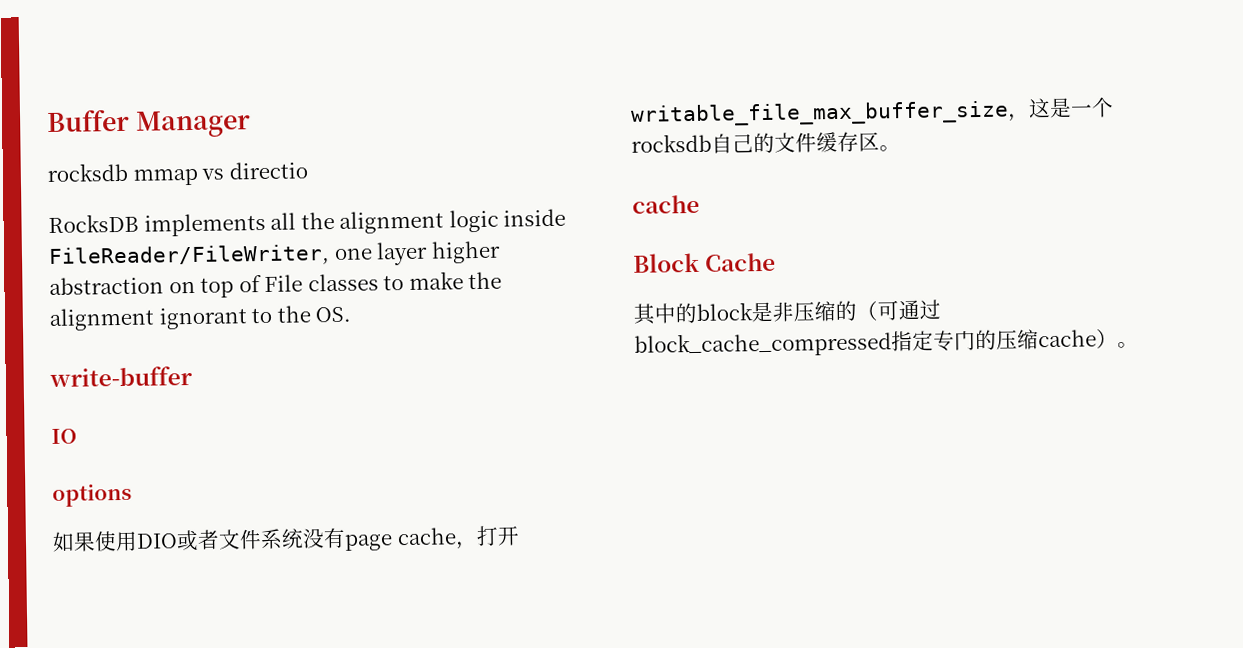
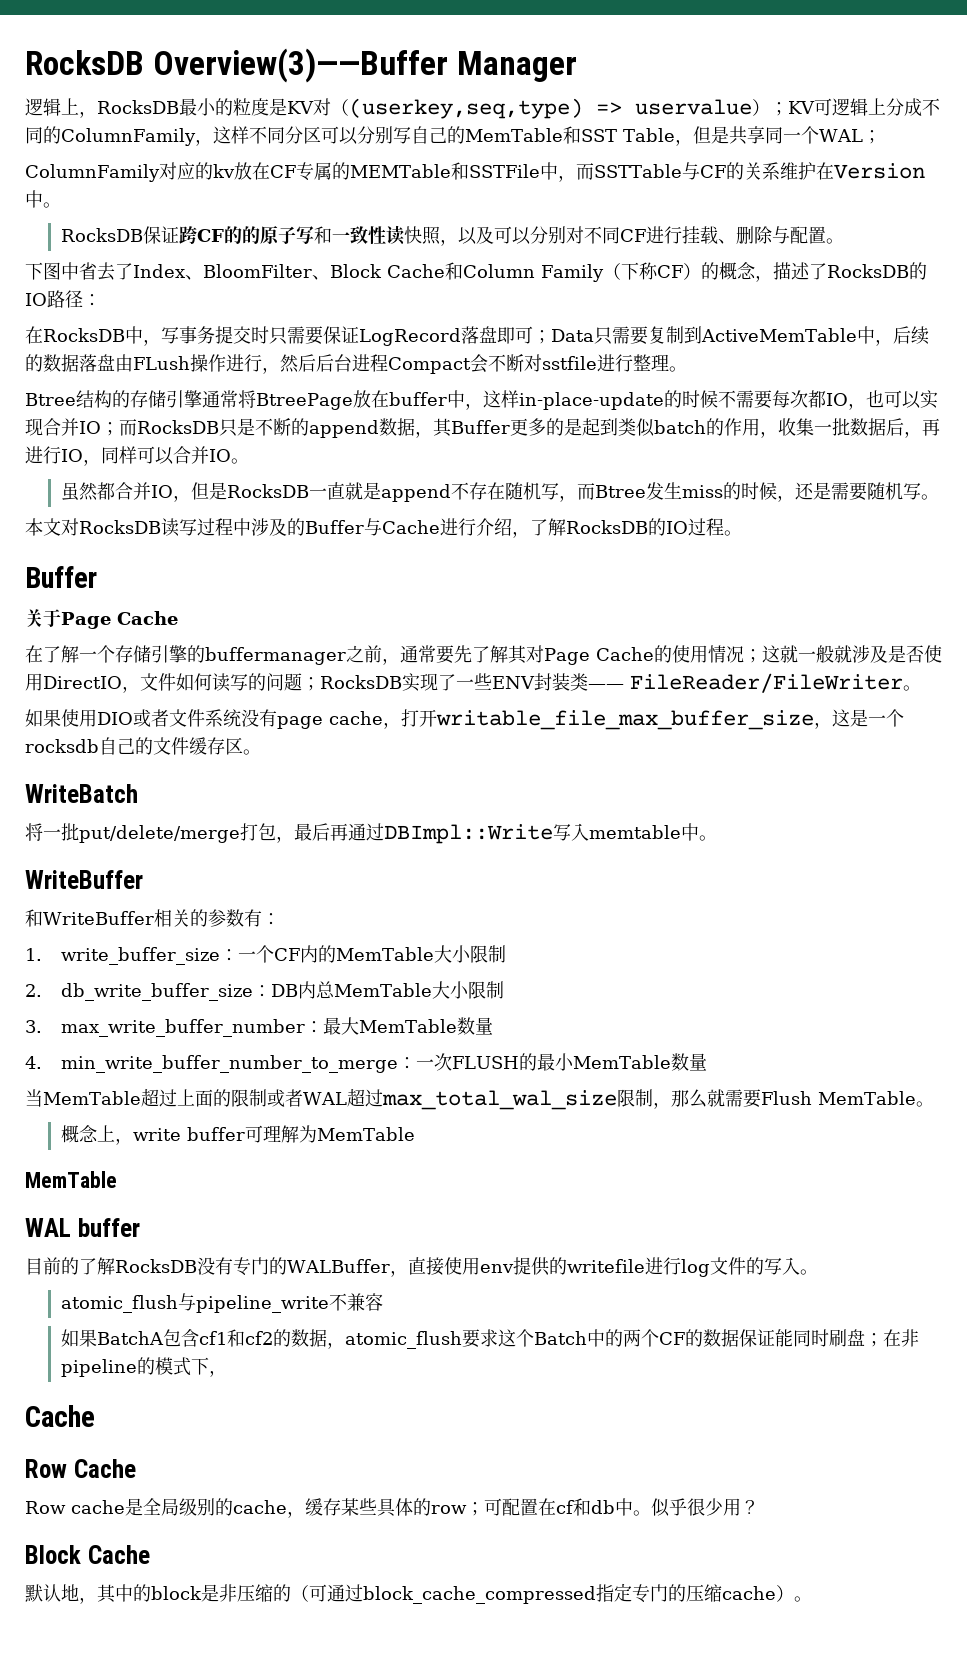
[46,108,130,132] Buffer -> [25,48,449,83] RocksDB Overview(3)——Buffer
[47,161,308,186] [48,208,567,237] [48,240,501,268] [49,271,503,298] [49,305,352,331] [49,365,193,387] [51,428,77,444] [52,483,132,507] rocksdb mmap vs directio // RocksDB implements all the alignment logic inside FileReader/FileWriter, one layer higher abstraction on top of File classes to make the alignment ignorant to the OS. // write-buffer // IO // options -> [25,98,940,119] [25,126,881,146] [25,162,925,182] [25,190,61,208] [60,225,844,246] [25,262,927,282] [25,290,101,308] [25,326,929,346] [25,354,687,374] [25,390,938,410] [25,418,940,438] [25,446,249,466] [60,482,939,502] [25,518,742,538] [25,566,97,588] [25,609,178,629] [25,645,942,665] [25,673,921,693] 逻辑上，RocksDB最小的粒度是KV对（(userkey,seq,type) => uservalue）；KV可逻辑上分成不同的ColumnFamily，这样不同分区可以分别写自己的MemTable和SST Table，但是共享同一个WAL； // ColumnFamily对应的kv放在CF专属的MEMTable和SSTFile中，而SSTTable与CF的关系维护在Version中。 // RocksDB保证跨CF的的原子写和一致性读快照，以及可以分别对不同CF进行挂载、删除与配置。 // 下图中省去了Index、BloomFilter、Block Cache和Column Family（下称CF）的概念，描述了RocksDB的IO路径： // 在RocksDB中，写事务提交时只需要保证LogRecord落盘即可；Data只需要复制到ActiveMemTable中，后续的数据落盘由FLush操作进行，然后后台进程Compact会不断对sstfile进行整理。 // Btree结构的存储引擎通常将BtreePage放在buffer中，这样in-place-update的时候不需要每次都IO，也可以实现合并IO；而RocksDB只是不断的append数据，其Buffer更多的是起到类似batch的作用，收集一批数据后，再进行IO，同样可以合并IO。 // 虽然都合并IO，但是RocksDB一直就是append不存在随机写，而Btree发生miss的时候，还是需要随机写。 // 本文对RocksDB读写过程中涉及的Buffer与Cache进行介绍，了解RocksDB的IO过程。 // Buffer // 关于Page Cache // 在了解一个存储引擎的buffermanager之前，通常要先了解其对Page Cache的使用情况；这就一般就涉及是否使用DirectIO，文件如何读写的问题；RocksDB实现了一些ENV封装类—— FileReader/FileWriter。
[632,194,700,214] cache -> [25,784,138,803] [25,823,717,844] [25,870,143,889] [25,909,280,927] [25,945,506,965] [25,981,504,1001] [25,1017,493,1037] [25,1053,707,1073] [25,1088,934,1110] [60,1125,415,1145] [25,1171,117,1188] [25,1218,140,1237] [25,1257,818,1277] [60,1293,383,1313] [60,1329,919,1349] [60,1357,227,1377] [25,1405,95,1427] [25,1459,136,1478] [25,1498,759,1518] WriteBatch // 将一批put/delete/merge打包，最后再通过DBImpl::Write写入memtable中。 // WriteBuffer // 和WriteBuffer相关的参数有： // 1. write_buffer_size：一个CF内的MemTable大小限制 // 2. db_write_buffer_size：DB内总MemTable大小限制 // 3. max_write_buffer_number：最大MemTable数量 // 4. min_write_buffer_number_to_merge：一次FLUSH的最小MemTable数量 // 当MemTable超过上面的限制或者WAL超过max_total_wal_size限制，那么就需要Flush MemTable。 // 概念上，write buffer可理解为MemTable // MemTable // WAL buffer // 目前的了解RocksDB没有专门的WALBuffer，直接使用env提供的writefile进行log文件的写入。 // atomic_flush与pipeline_write不兼容 // 如果BatchA包含cf1和cf2的数据，atomic_flush要求这个Batch中的两个CF的数据保证能同时刷盘；在非pipeline的模式下， // Cache // Row Cache // Row cache是全局级别的cache，缓存某些具体的row；可配置在cf和db中。似乎很少用？
(777, 262) none -> [25,1584,97,1604] 默认地，

